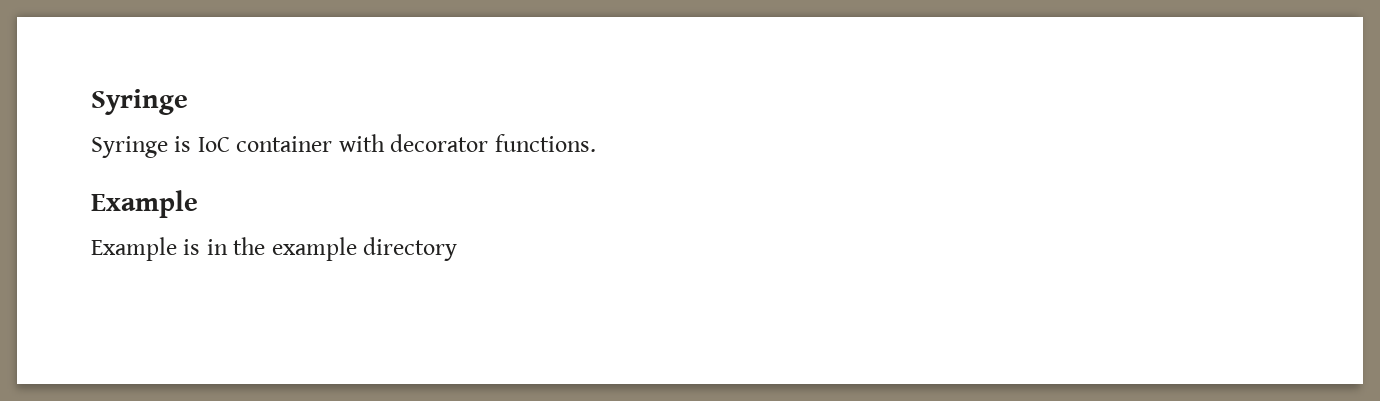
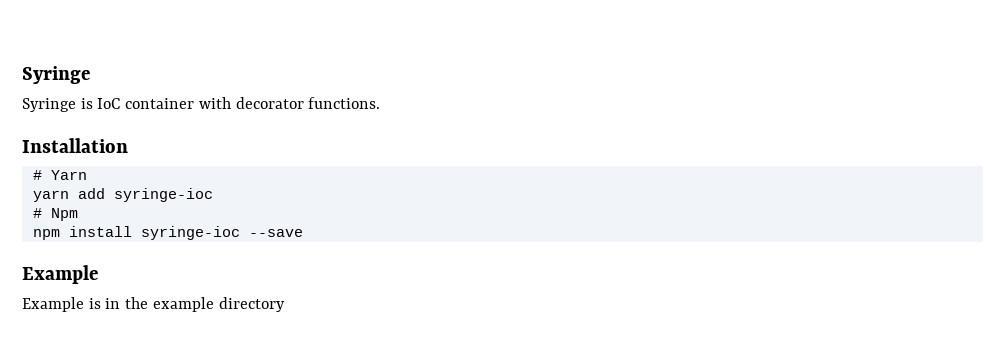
(596, 143) none -> [22,138,128,153] [32,170,87,180] [32,188,213,202] [32,208,78,221] [32,226,303,240] // Installation // # Yarn // yarn add syringe-ioc // # Npm // npm install syringe-ioc --save

